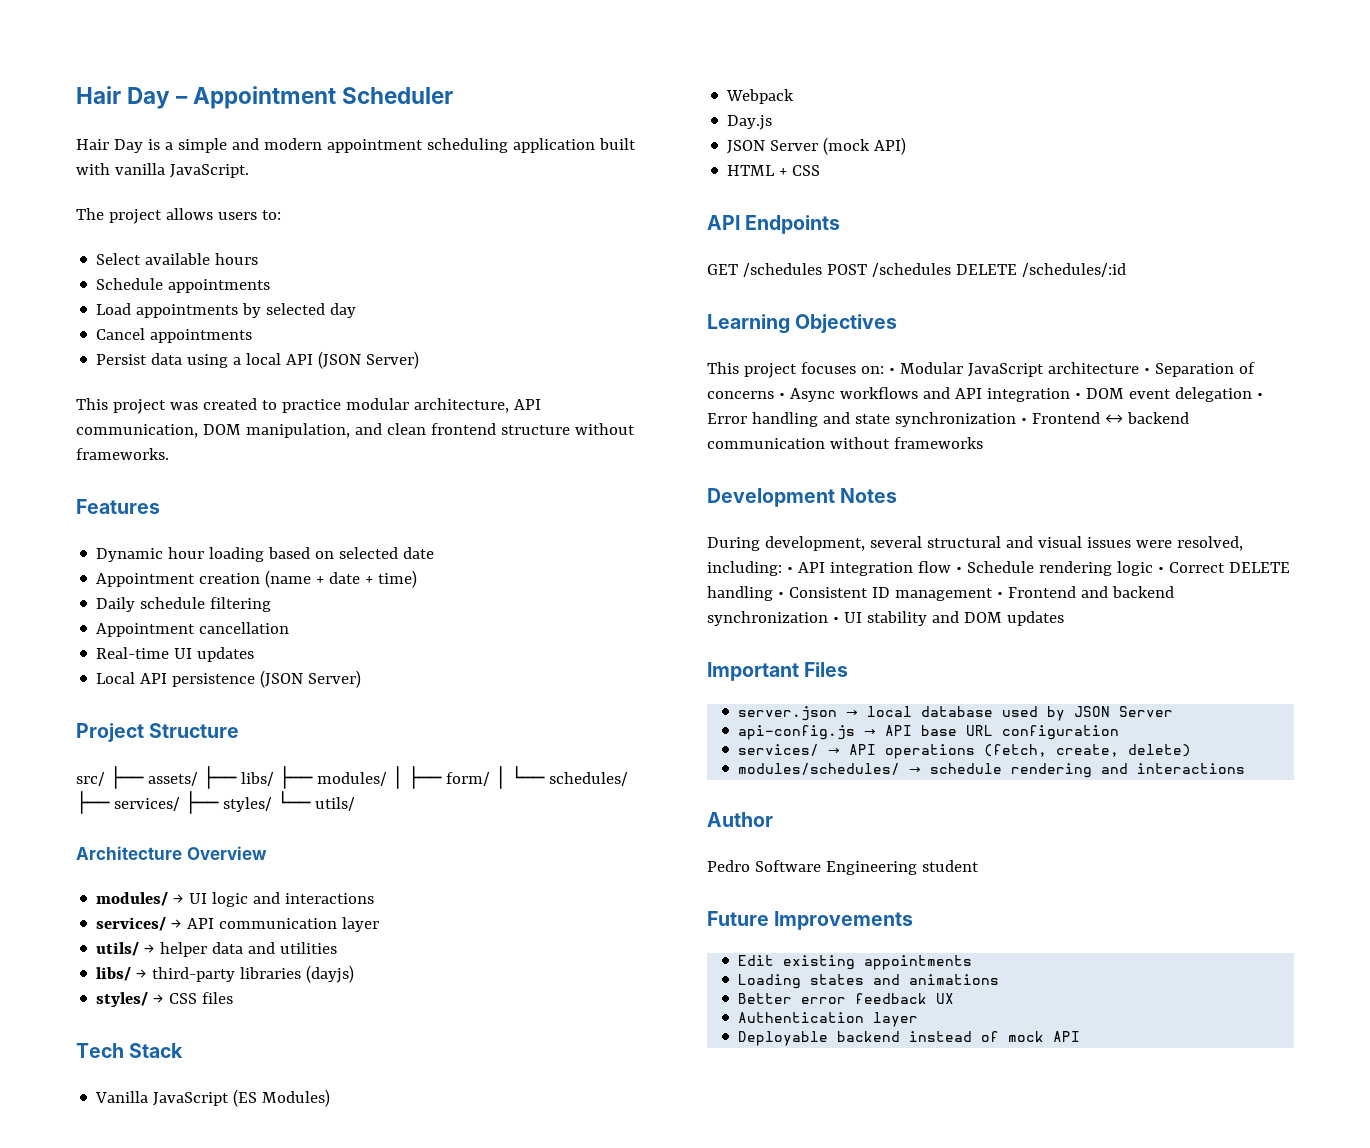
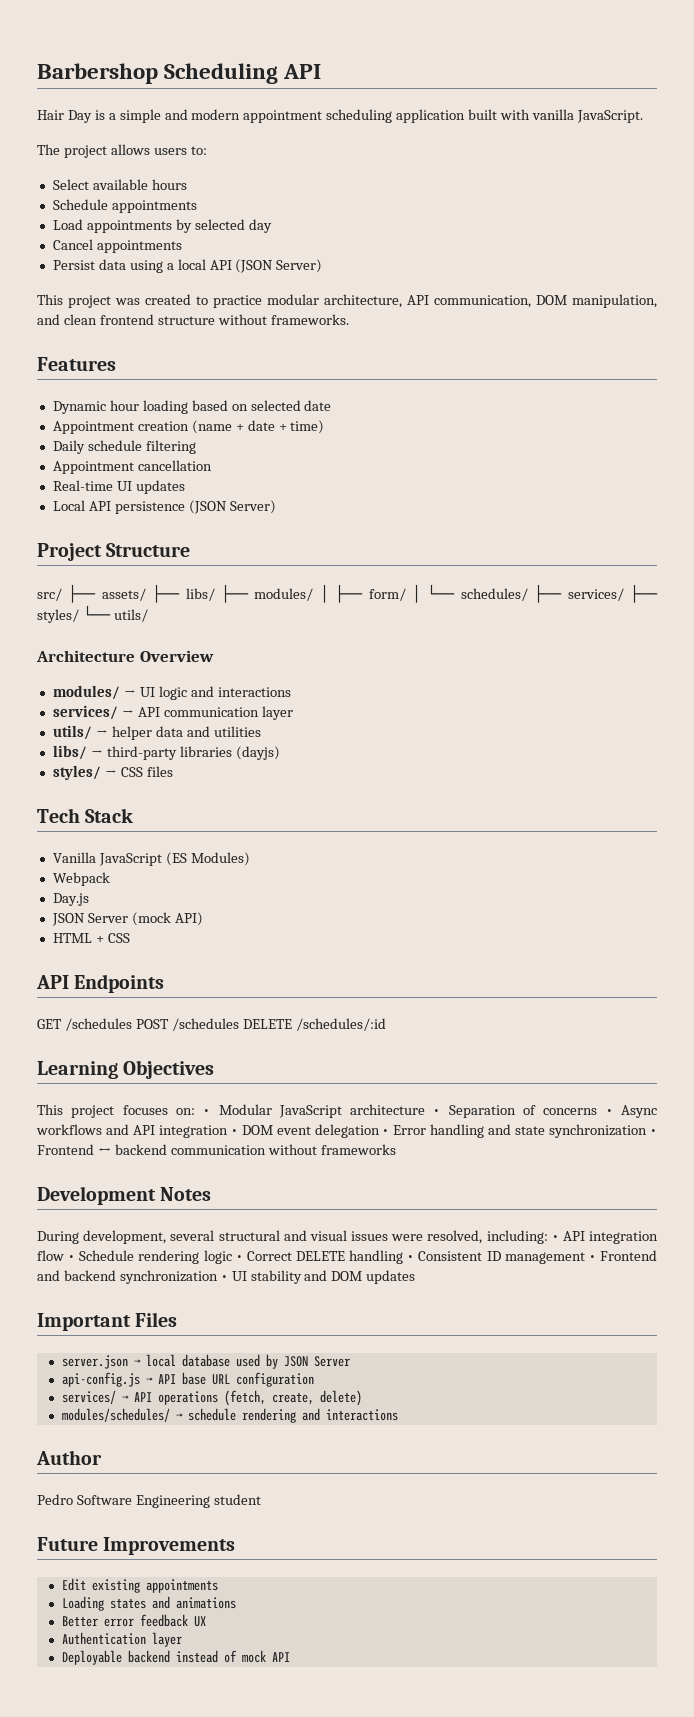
[76,86,454,109] Hair Day – Appointment Scheduler -> [37,63,322,84] Barbershop Scheduling API

